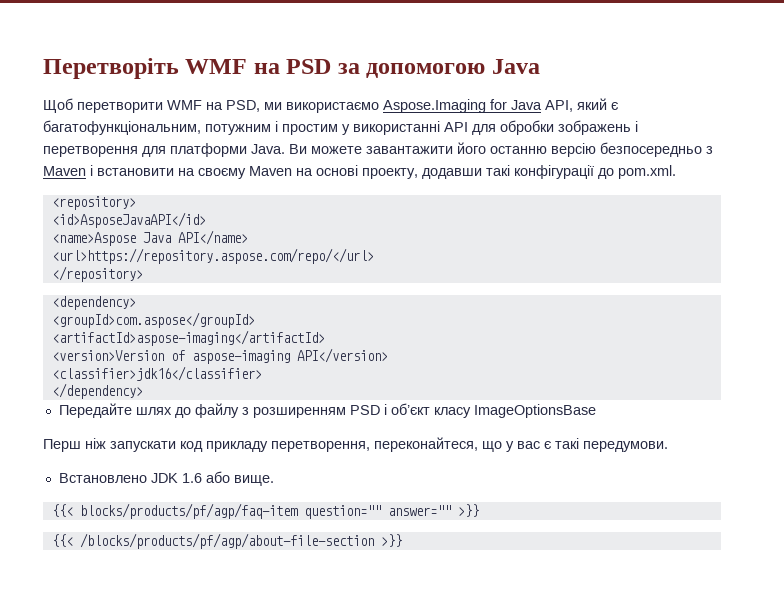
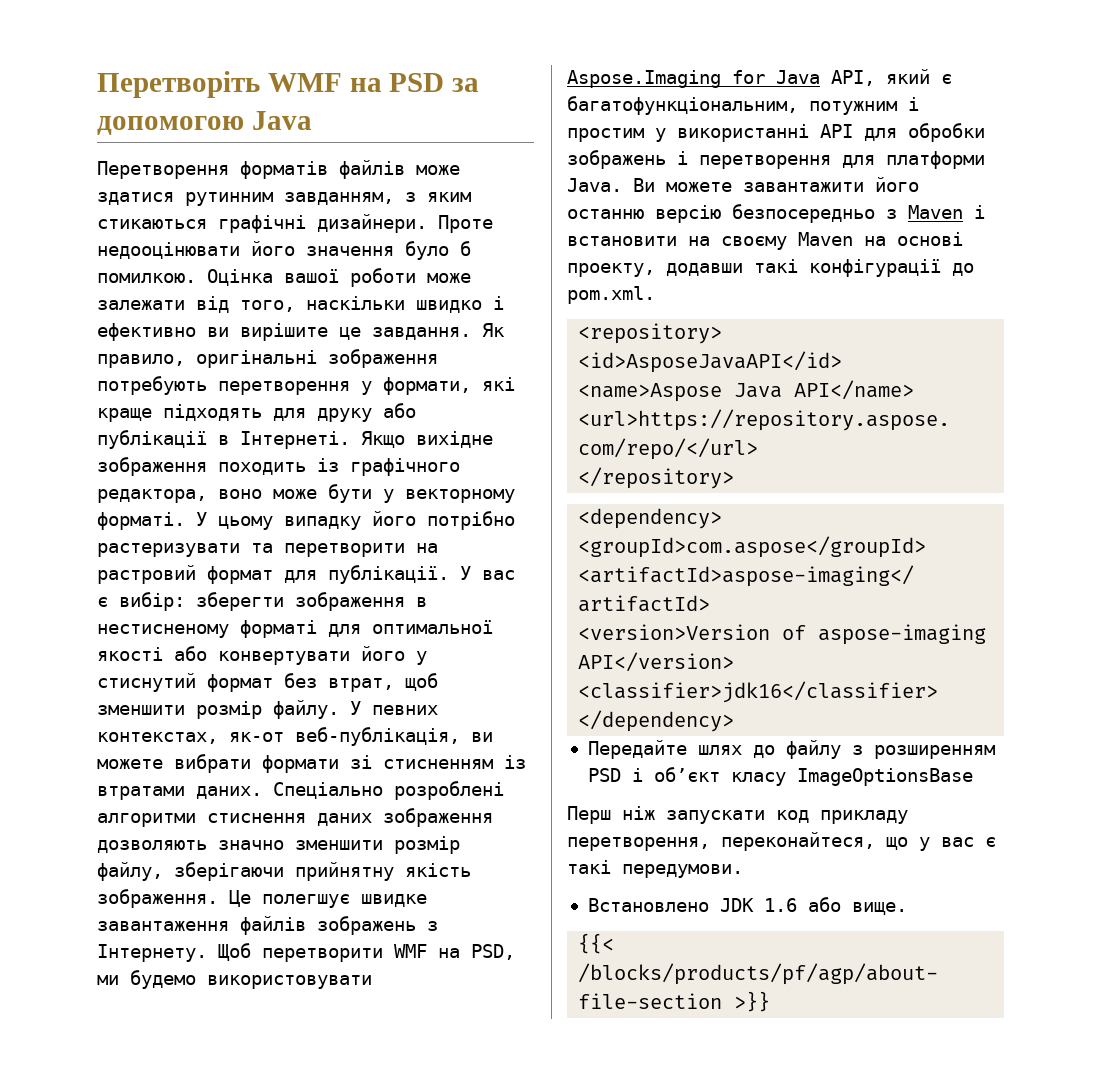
(540, 66) none -> [97,160,460,179] [97,192,471,206] [97,214,493,233] [97,241,471,260] [97,268,471,287] [97,296,504,313] [97,323,505,341] [97,349,438,368] [97,376,515,395] [97,403,416,422] [97,430,493,449] [97,457,460,476] [97,484,515,503] [97,511,515,530] [97,543,438,557] [97,565,515,584] [97,592,427,611] [97,620,493,638] [97,646,427,665] [97,673,438,692] [97,700,438,719] [97,727,493,746] [97,754,526,773] [97,781,504,800] [97,808,493,827] [97,836,460,854] [97,862,471,881] [97,889,427,908] [97,916,438,935] [97,944,207,962] Перетворення форматів файлів може здатися рутинним завданням, з яким стикаються графічні дизайнери. Проте недооцінювати його значення було б помилкою. Оцінка вашої роботи може залежати від того, наскільки швидко і ефективно ви вирішите це завдання. Як правило, оригінальні зображення потребують перетворення у формати, які краще підходять для друку або публікації в Інтернеті. Якщо вихідне зображення походить із графічного редактора, воно може бути у векторному форматі. У цьому випадку його потрібно растеризувати та перетворити на растровий формат для публікації. У вас є вибір: зберегти зображення в нестисненому форматі для оптимальної якості або конвертувати його у стиснутий формат без втрат, щоб зменшити розмір файлу. У певних контекстах, як-от веб-публікація, ви можете вибрати формати зі стисненням із втратами даних. Спеціально розроблені алгоритми стиснення даних зображення дозволяють значно зменшити розмір файлу, зберігаючи прийнятну якість зображення. Це полегшує швидке завантаження файлів зображень з Інтернету.
[286,102,379,113] використаємо -> [130,970,372,989] будемо використовувати
[51,503,479,519] // {{< blocks/products/pf/agp/faq-item question="" answer="" >}} -> (907, 908) none

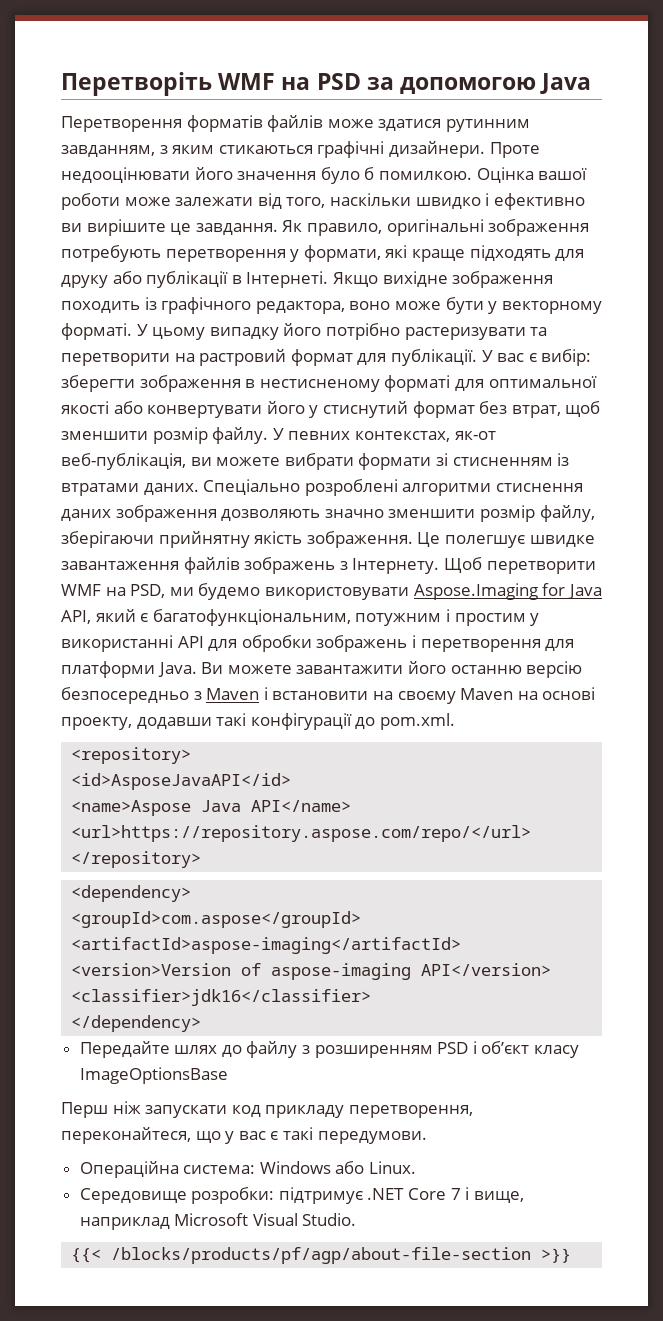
[587,897,907,915] Встановлено JDK 1.6 або вище. -> [79,1161,417,1178] [79,1187,524,1204] [79,1213,357,1230] Операційна система: Windows або Linux. // Середовище розробки: підтримує .NET Core 7 і вище, наприклад Microsoft Visual Studio.

